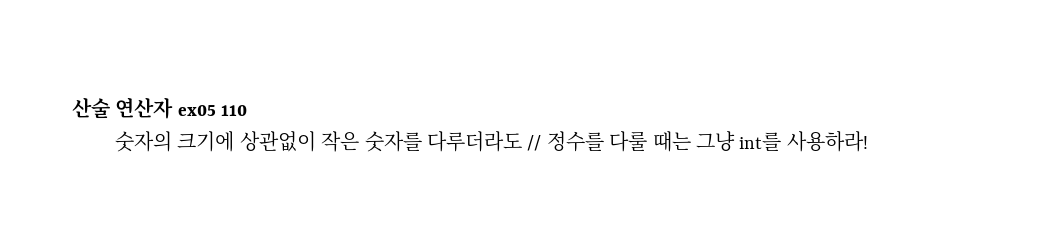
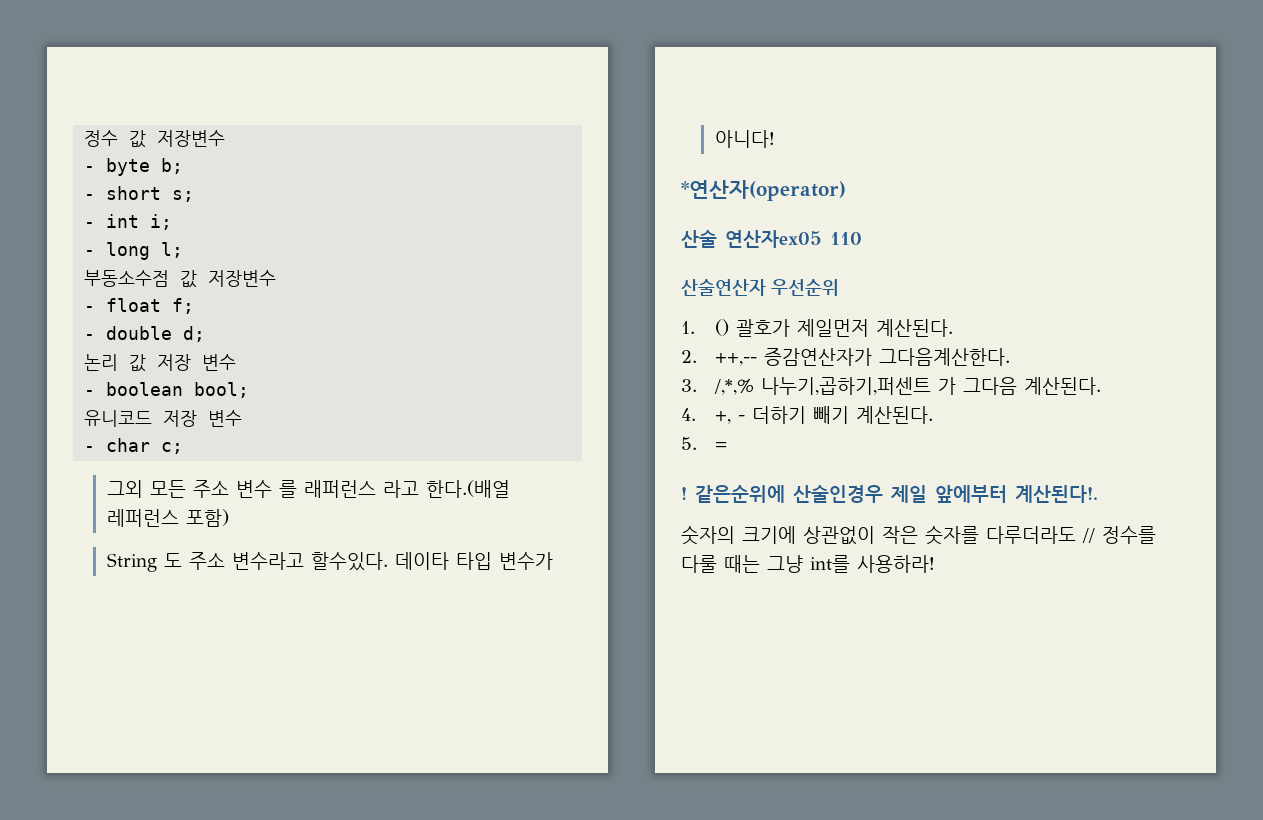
[72,97,248,119] 산술 연산자 ex05 110 -> [84,130,226,148] [84,158,184,176] [84,186,195,202] [84,214,173,230] [84,242,184,260] [84,270,277,288] [84,298,195,314] [84,326,206,342] [84,354,237,372] [84,382,250,398] [84,410,243,427] [84,438,184,454] [106,480,510,498] [106,509,229,527] [106,552,553,572] [714,130,775,148] [681,180,846,201] [681,230,862,248] [681,279,839,296] [681,319,953,337] [681,348,1010,366] [681,377,1101,395] [681,406,933,424] [681,437,727,450] [681,485,1098,503] 정수 값 저장변수 // - byte b; // - short s; // - int i; // - long l; // 부동소수점 값 저장변수 // - float f; // - double d; // 논리 값 저장 변수 // - boolean bool; // 유니코드 저장 변수 // - char c; // 그외 모든 주소 변수 를 래퍼런스 라고 한다.(배열 레퍼런스 포함) // String 도 주소 변수라고 할수있다. 데이타 타입 변수가 아니다! // *연산자(operator) // 산술 연산자ex05 110 // 산술연산자 우선순위 // 1. () 괄호가 제일먼저 계산된다. // 2. ++,-- 증감연산자가 그다음계산한다. // 3. /,*,% 나누기,곱하기,퍼센트 가 그다음 계산된다. // 4. +, - 더하기 빼기 계산된다. // 5. = // ! 같은순위에 산술인경우 제일 앞에부터 계산된다!.

